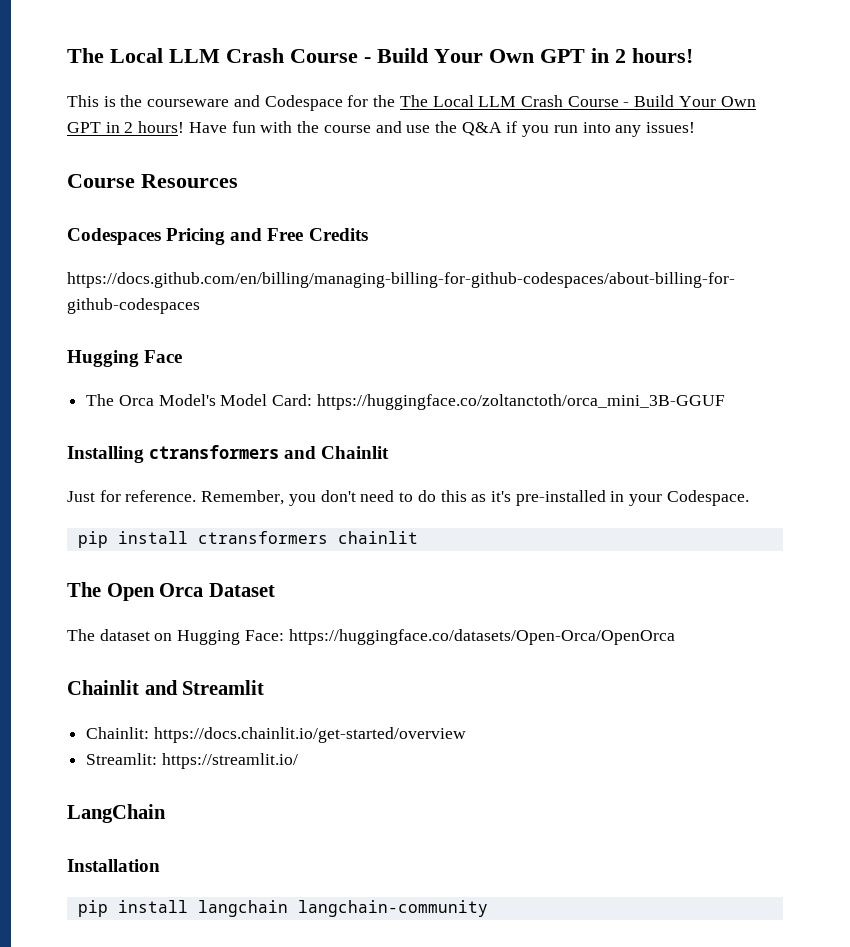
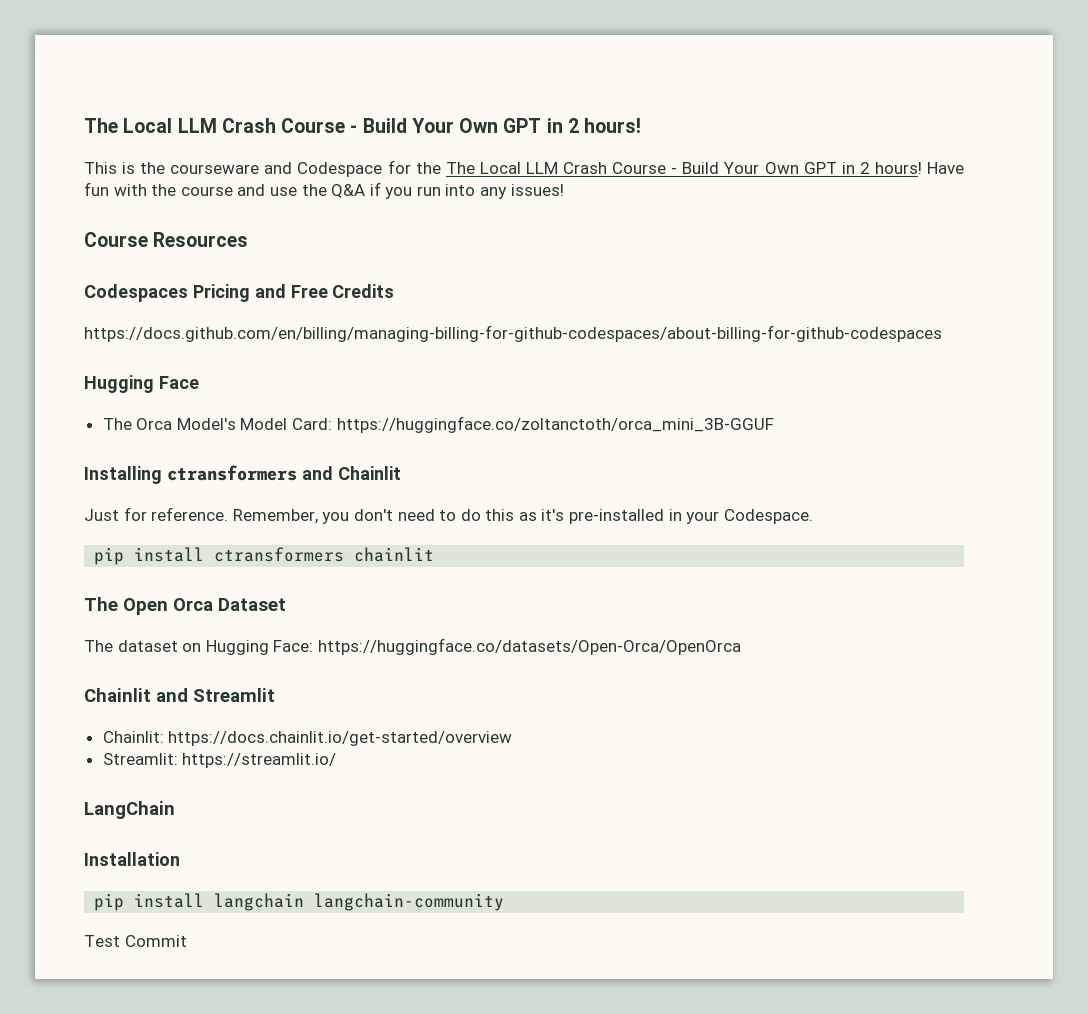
(488, 908) none -> [84,935,187,947] // Test Commit

